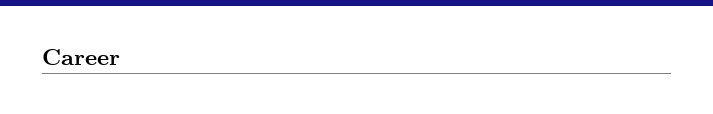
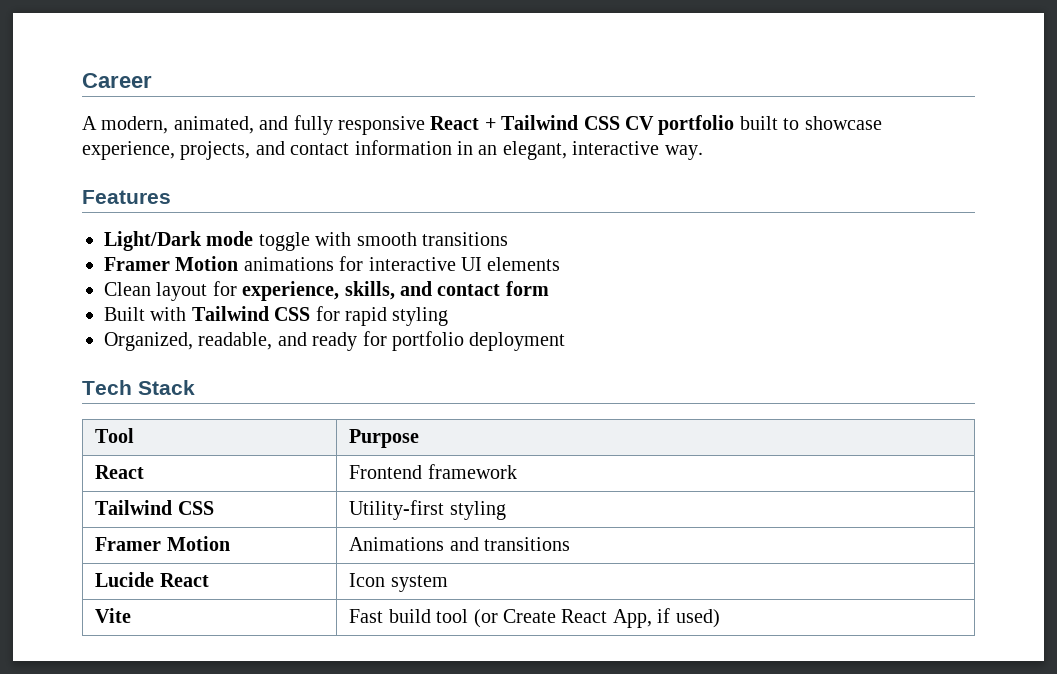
(120, 57) none -> [82,115,882,135] [82,140,703,160] [82,190,171,204] [104,231,508,251] [104,256,561,271] [104,281,549,301] [104,306,449,326] [104,331,566,351] [82,380,195,395] [95,428,135,443] [349,429,420,448] [95,465,145,479] [349,464,517,479] [95,500,214,515] [349,500,506,520] [95,536,230,551] [349,537,571,551] [95,572,209,587] [349,573,448,592] [95,608,132,623] [349,608,720,628] // A modern, animated, and fully responsive React + Tailwind CSS CV portfolio built to showcase experience, projects, and contact information in an elegant, interactive way. // Features // Light/Dark mode toggle with smooth transitions // Framer Motion animations for interactive UI elements // Clean layout for experience, skills, and contact form // Built with Tailwind CSS for rapid styling // Organized, readable, and ready for portfolio deployment // Tech Stack // Tool | Purpose // React | Frontend framework // Tailwind CSS | Utility-first styling // Framer Motion | Animations and transitions // Lucide React | Icon system // Vite | Fast build tool (or Create React App, if used)

